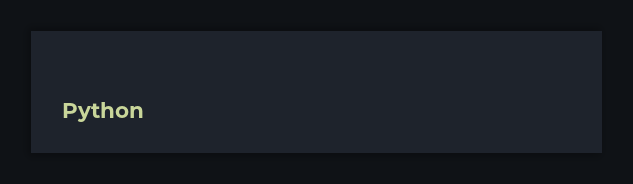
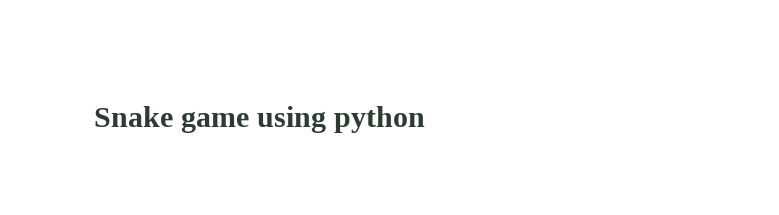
[62,102,144,122] Python -> [94,106,426,133] Snake game using python

